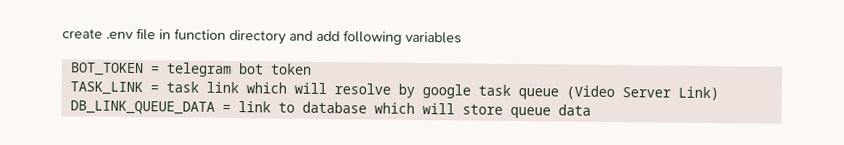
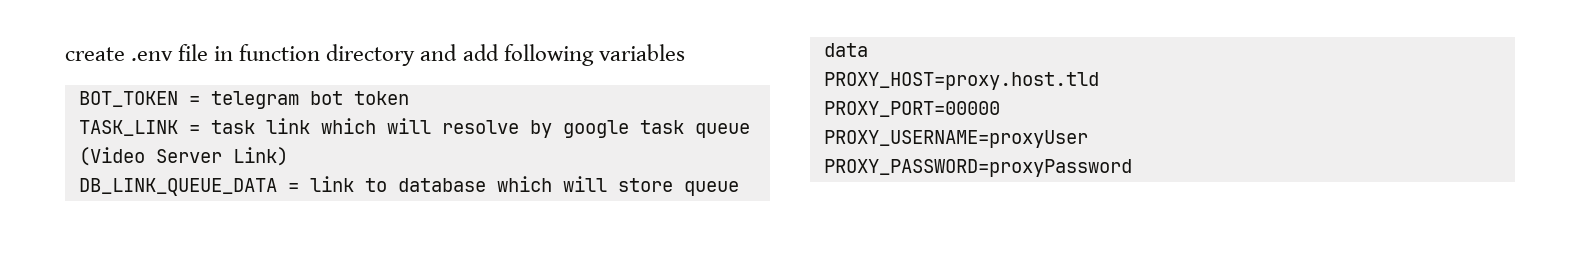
(591, 110) none -> [823,72,1099,90] [823,101,1000,117] [823,130,1088,148] [823,159,1132,177] // PROXY_HOST=proxy.host.tld // PROXY_PORT=00000 // PROXY_USERNAME=proxyUser // PROXY_PASSWORD=proxyPassword

